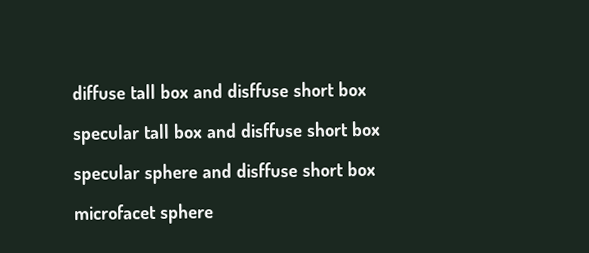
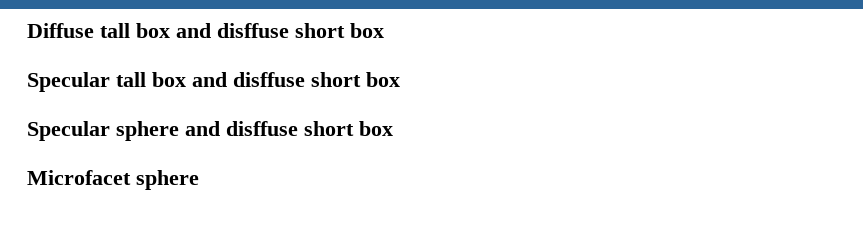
[72,80,367,101] [72,120,381,146] [73,164,140,186] diffuse tall box and disffuse short box // specular tall box and disffuse short box // specular -> [27,23,384,38] [27,72,400,92] [27,121,110,141] Diffuse tall box and disffuse short box // Specular tall box and disffuse short box // Specular
[74,203,157,221] microfacet -> [27,170,131,185] Microfacet

